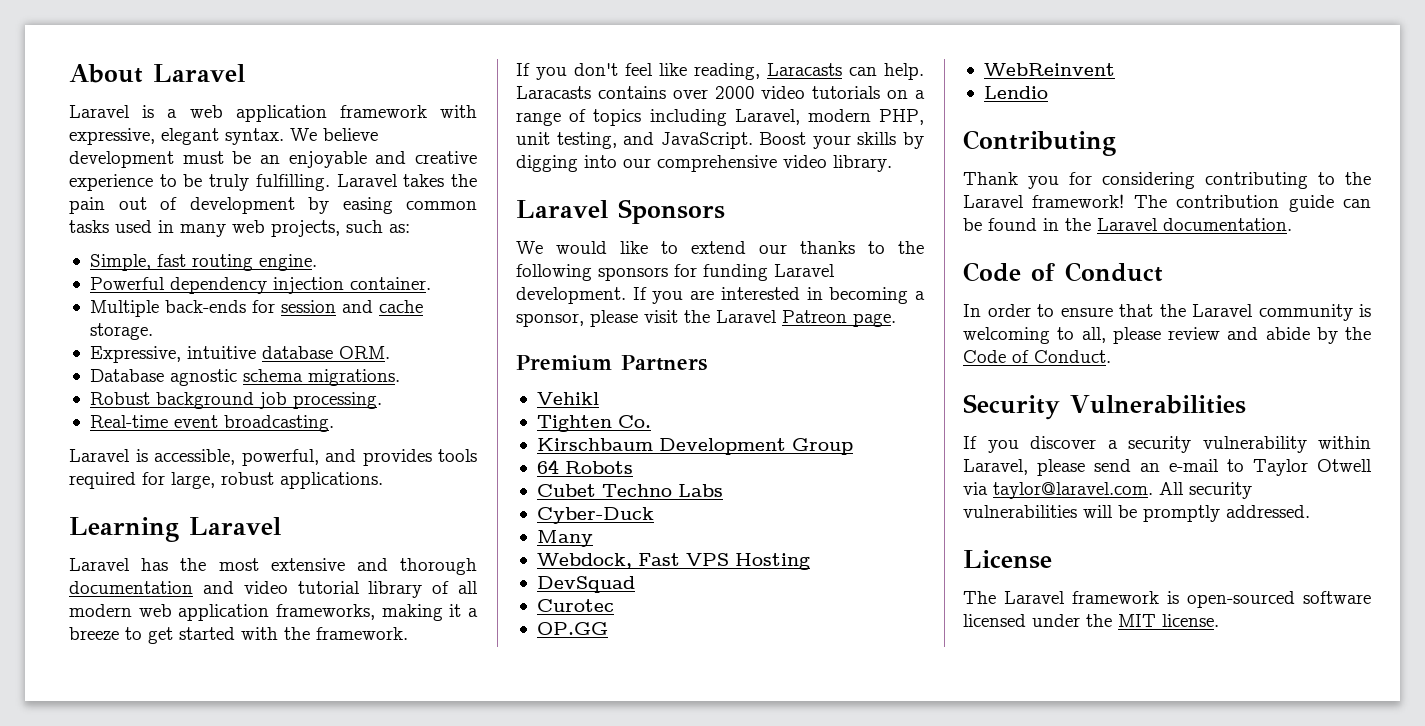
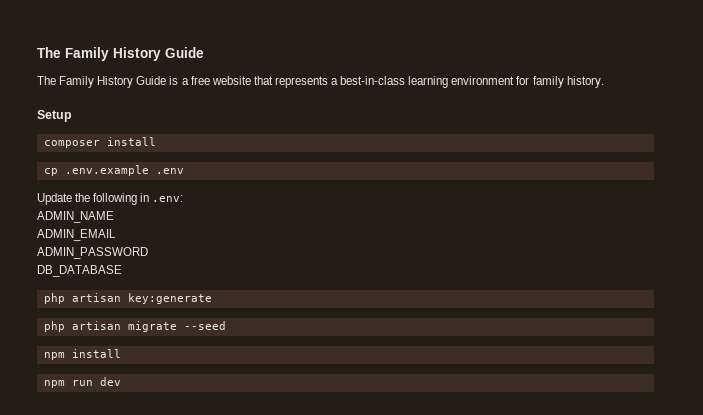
[69,64,245,83] [69,105,477,122] [69,128,378,145] [69,151,477,168] [69,174,478,191] [69,197,477,214] [69,220,410,237] [89,254,317,271] [89,277,431,294] [89,300,423,317] [89,323,153,340] [89,346,390,363] [89,369,400,386] [89,392,382,409] [89,415,334,432] [69,449,477,466] [69,472,383,489] [69,517,281,542] [69,558,477,575] [69,581,478,598] [69,604,479,621] [69,627,408,644] [516,63,924,80] [516,86,925,99] [516,109,924,126] [516,132,924,149] [516,155,892,172] [516,199,725,224] [516,241,924,254] [516,264,835,281] [516,287,925,304] [516,310,896,327] [516,355,707,371] [536,392,599,405] [536,415,651,432] [536,438,853,455] [536,459,633,474] [536,484,723,497] [536,507,654,524] [536,530,593,547] [536,553,810,570] [536,576,635,593] [536,599,614,612] [536,622,608,635] [983,63,1115,76] [983,86,1048,99] [963,130,1116,156] [963,172,1371,189] [963,194,1371,212] [963,218,1292,231] [963,262,1163,282] [963,304,1371,321] [963,327,1371,344] [963,350,1111,363] [963,394,1246,420] [963,436,1371,453] [963,459,1372,476] [963,482,1252,499] [963,505,1310,522] [963,550,1052,569] [963,591,1371,608] [963,614,1219,627] About Laravel // Laravel is a web application framework with expressive, elegant syntax. We believe development must be an enjoyable and creative experience to be truly fulfilling. Laravel takes the pain out of development by easing common tasks used in many web projects, such as: // Simple, fast routing engine. // Powerful dependency injection container. // Multiple back-ends for session and cache storage. // Expressive, intuitive database ORM. // Database agnostic schema migrations. // Robust background job processing. // Real-time event broadcasting. // Laravel is accessible, powerful, and provides tools required for large, robust applications. // Learning Laravel // Laravel has the most extensive and thorough documentation and video tutorial library of all modern web application frameworks, making it a breeze to get started with the framework. // If you don't feel like reading, Laracasts can help. Laracasts contains over 2000 video tutorials on a range of topics including Laravel, modern PHP, unit testing, and JavaScript. Boost your skills by digging into our comprehensive video library. // Laravel Sponsors // We would like to extend our thanks to the following sponsors for funding Laravel development. If you are interested in becoming a sponsor, please visit the Laravel Patreon page. // Premium Partners // Vehikl // Tighten Co. // Kirschbaum Development Group // 64 Robots // Cubet Techno Labs // Cyber-Duck // Many // Webdock, Fast VPS Hosting // DevSquad // Curotec // OP.GG // WebReinvent // Lendio // Contributing // Thank you for considering contributing to the Laravel framework! The contribution guide can be found in the Laravel documentation. // Code of Conduct // In order to ensure that the Laravel community is welcoming to all, please review and abide by the Code of Conduct. // Security Vulnerabilities // If you discover a security vulnerability within Laravel, please send an e-mail to Taylor Otwell via taylor@laravel.com. All security vulnerabilities will be promptly addressed. // License // The Laravel framework is open-sourced software licensed under the MIT license. -> [37,47,204,61] [37,76,604,88] [37,110,72,122] [43,137,156,148] [43,165,184,176] [37,193,184,205] [37,211,114,223] [37,229,116,241] [37,247,148,259] [37,265,122,277] [43,293,212,304] [43,321,226,332] [43,349,121,360] [43,377,121,388] The Family History Guide // The Family History Guide is a free website that represents a best-in-class learning environment for family history. // Setup // composer install // cp .env.example .env // Update the following in .env: // ADMIN_NAME // ADMIN_EMAIL // ADMIN_PASSWORD // DB_DATABASE // php artisan key:generate // php artisan migrate --seed // npm install // npm run dev

